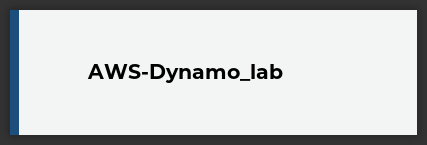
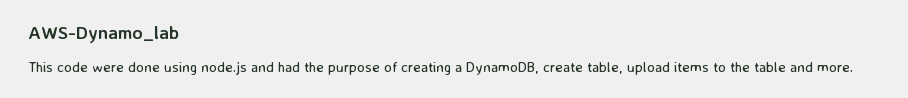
(283, 73) none -> [28,61,853,75] // This code were done using node.js and had the purpose of creating a DynamoDB, create table, upload items to the table and more.

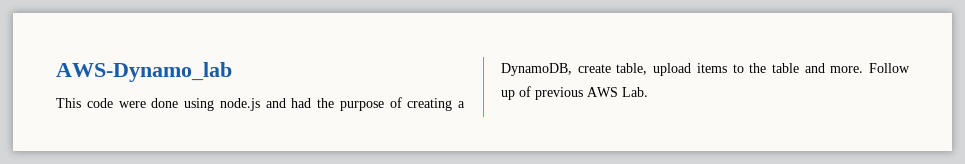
(853, 68) none -> [868,63,910,73] [501,86,648,100] Follow up of previous AWS Lab.

